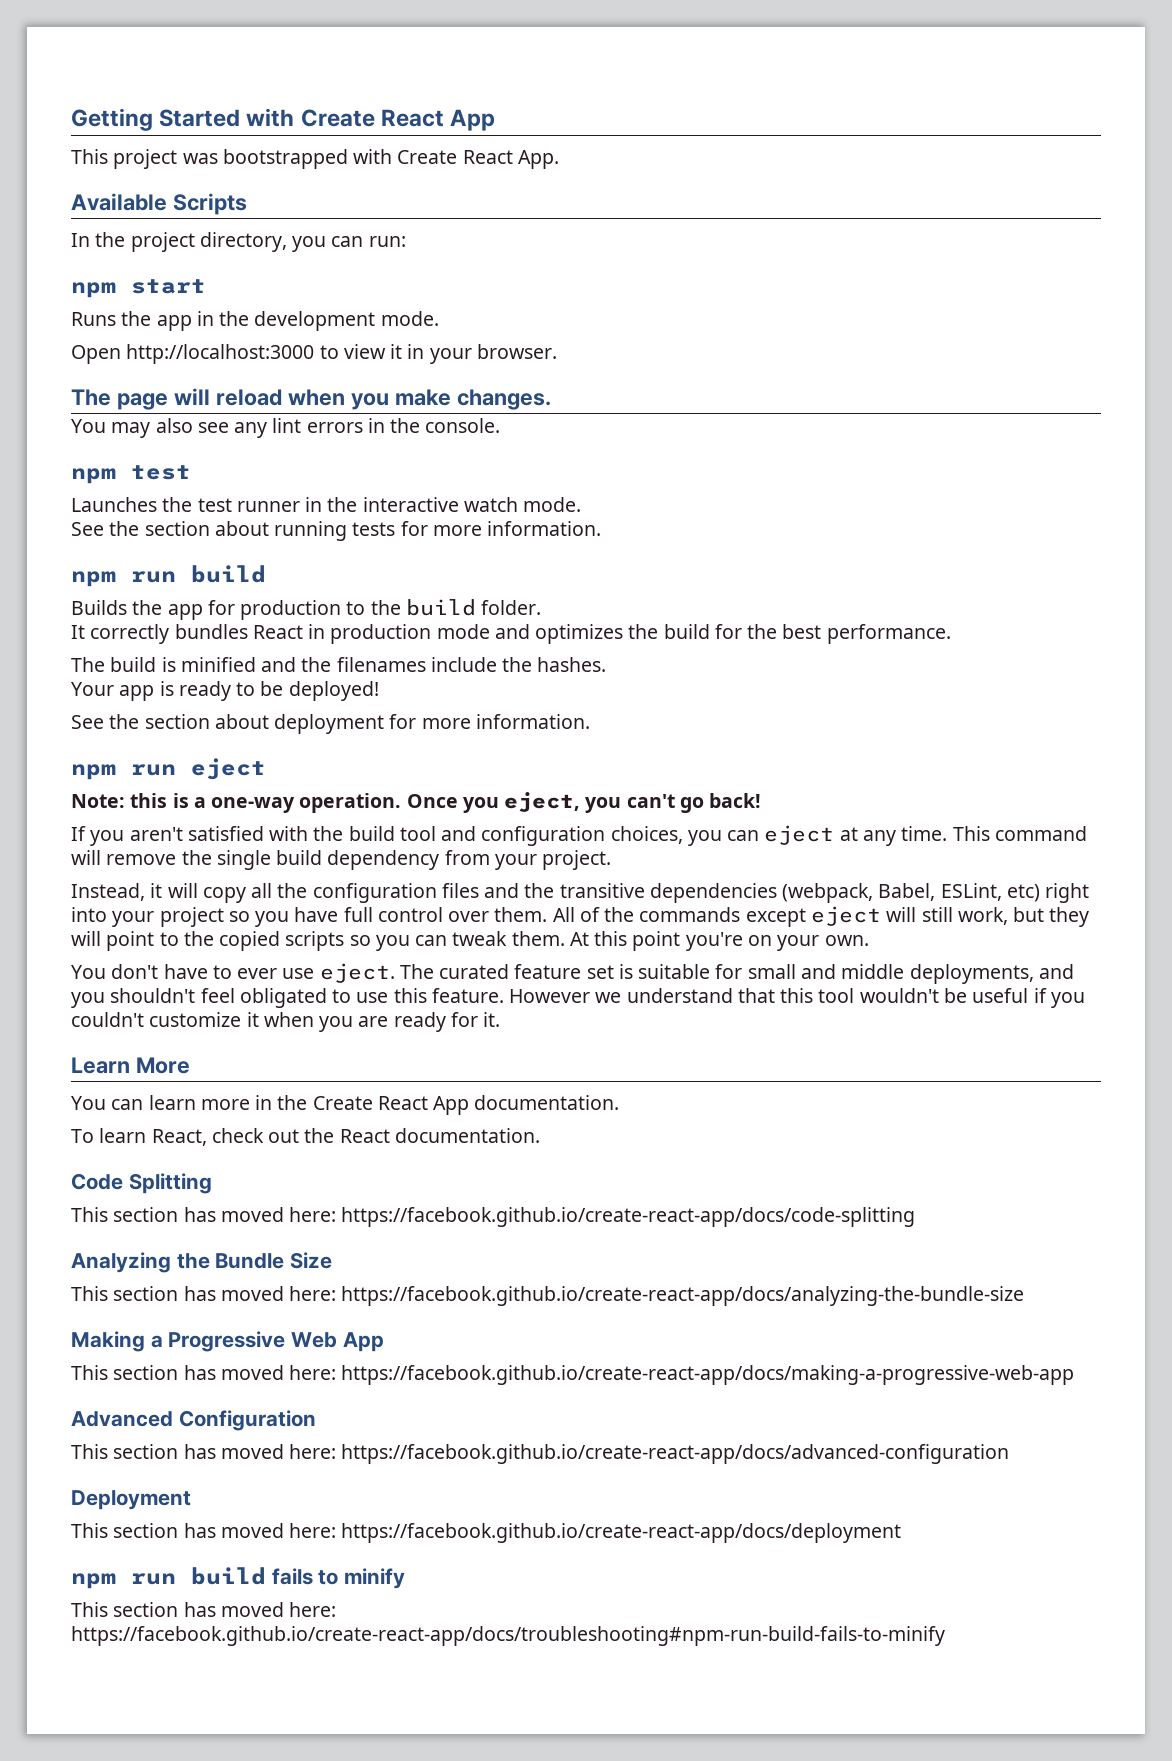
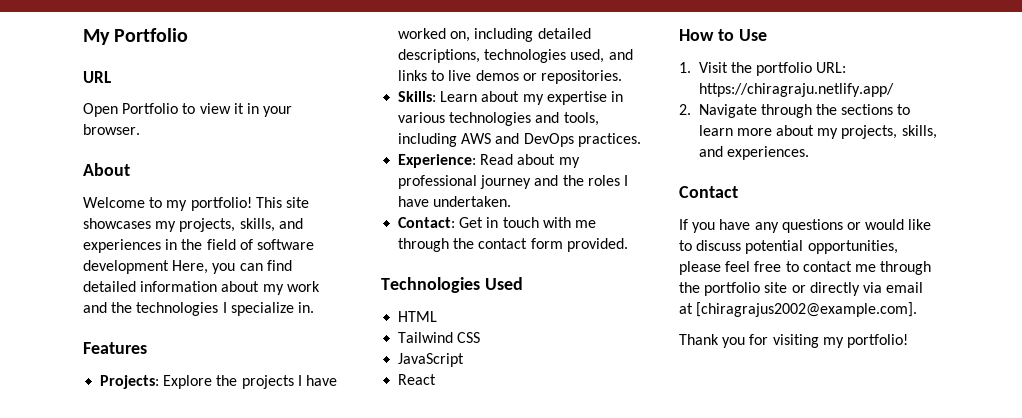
[71,108,496,131] [71,149,559,169] [71,193,247,215] [71,232,406,252] [71,279,206,298] [71,311,439,331] Getting Started with Create React App // This project was bootstrapped with Create React App. // Available Scripts // In the project directory, you can run: // npm start // Runs the app in the development mode. -> [83,28,189,45] [83,71,111,83] My Portfolio // URL
[126,344,315,364] http://localhost:3000 -> [122,103,179,114] Portfolio
[71,388,551,410] [71,418,501,438] [71,465,191,484] [71,497,582,512] [71,521,602,541] [71,565,266,587] [71,599,542,620] [71,624,951,644] [71,657,607,672] [71,681,379,701] [71,714,590,734] [71,758,266,780] [71,792,762,813] [71,825,1087,846] [71,850,612,870] [71,883,1090,903] [71,906,1090,927] [71,931,869,951] [71,963,1074,984] [71,988,1085,1008] [71,1012,501,1032] [71,1057,190,1074] [71,1095,620,1115] [71,1128,540,1146] [71,1173,212,1194] [71,1207,916,1227] [71,1252,333,1273] [71,1286,1025,1306] [71,1331,384,1352] [71,1365,1075,1385] [71,1410,316,1431] [71,1444,1010,1464] [71,1490,191,1510] [71,1523,902,1543] [71,1567,406,1589] [71,1602,337,1617] [71,1626,945,1646] The page will reload when you make changes. // You may also see any lint errors in the console. // npm test // Launches the test runner in the interactive watch mode. // See the section about running tests for more information. // npm run build // Builds the app for production to the build folder. // It correctly bundles React in production mode and optimizes the build for the best performance. // The build is minified and the filenames include the hashes. // Your app is ready to be deployed! // See the section about deployment for more information. // npm run eject // Note: this is a one-way operation. Once you eject, you can't go back! // If you aren't satisfied with the build tool and configuration choices, you can eject at any time. This command will remove the single build dependency from your project. // Instead, it will copy all the configuration files and the transitive dependencies (webpack, Babel, ESLint, etc) right into your project so you have full control over them. All of the commands except eject will still work, but they will point to the copied scripts so you can tweak them. At this point you're on your own. // You don't have to ever use eject. The curated feature set is suitable for small and middle deployments, and you shouldn't feel obligated to use this feature. However we understand that this tool wouldn't be useful if you couldn't customize it when you are ready for it. // Learn More // You can learn more in the Create React App documentation. // To learn React, check out the React documentation. // Code Splitting // This section has moved here: https://facebook.github.io/create-react-app/docs/code-splitting // Analyzing the Bundle Size // This section has moved here: https://facebook.github.io/create-react-app/docs/analyzing-the-bundle-size // Making a Progressive Web App // This section has moved here: https://facebook.github.io/create-react-app/docs/making-a-progressive-web-app // Advanced Configuration // This section has moved here: https://facebook.github.io/create-react-app/docs/advanced-configuration // Deployment // This section has moved here: https://facebook.github.io/create-react-app/docs/deployment // npm run build fails to minify // This section has moved here: https://facebook.github.io/create-react-app/docs/troubleshooting#npm-run-build-fails-to-minify -> [83,163,130,176] [83,197,309,211] [83,218,303,232] [83,239,314,253] [83,260,292,274] [83,281,320,295] [83,302,314,316] [83,342,147,354] [100,375,337,389] [398,28,591,42] [398,49,633,63] [398,70,622,84] [398,91,623,105] [398,112,599,126] [398,133,641,147] [398,154,580,168] [398,175,628,189] [398,196,512,207] [398,217,596,228] [398,238,628,252] [381,277,523,293] [398,311,438,322] [398,332,481,343] [398,353,465,367] [398,374,437,385] [679,29,767,41] [679,62,847,76] [698,83,894,97] [679,104,911,118] [698,125,937,139] [698,146,809,160] [679,186,738,198] [679,219,932,233] [679,240,898,254] [679,261,932,275] [679,282,924,296] [679,302,918,317] [679,334,908,348] About // Welcome to my portfolio! This site showcases my projects, skills, and experiences in the field of software development Here, you can find detailed information about my work and the technologies I specialize in. // Features // Projects: Explore the projects I have worked on, including detailed descriptions, technologies used, and links to live demos or repositories. // Skills: Learn about my expertise in various technologies and tools, including AWS and DevOps practices. // Experience: Read about my professional journey and the roles I have undertaken. // Contact: Get in touch with me through the contact form provided. // Technologies Used // HTML // Tailwind CSS // JavaScript // React // How to Use // 1. Visit the portfolio URL: https://chiragraju.netlify.app/ // 2. Navigate through the sections to learn more about my projects, skills, and experiences. // Contact // If you have any questions or would like to discuss potential opportunities, please feel free to contact me through the portfolio site or directly via email at [chiragrajus2002@example.com]. // Thank you for visiting my portfolio!

